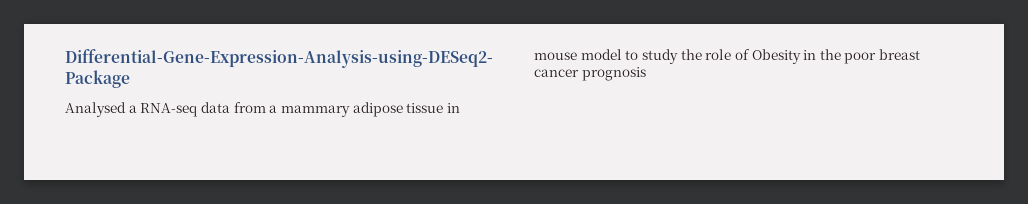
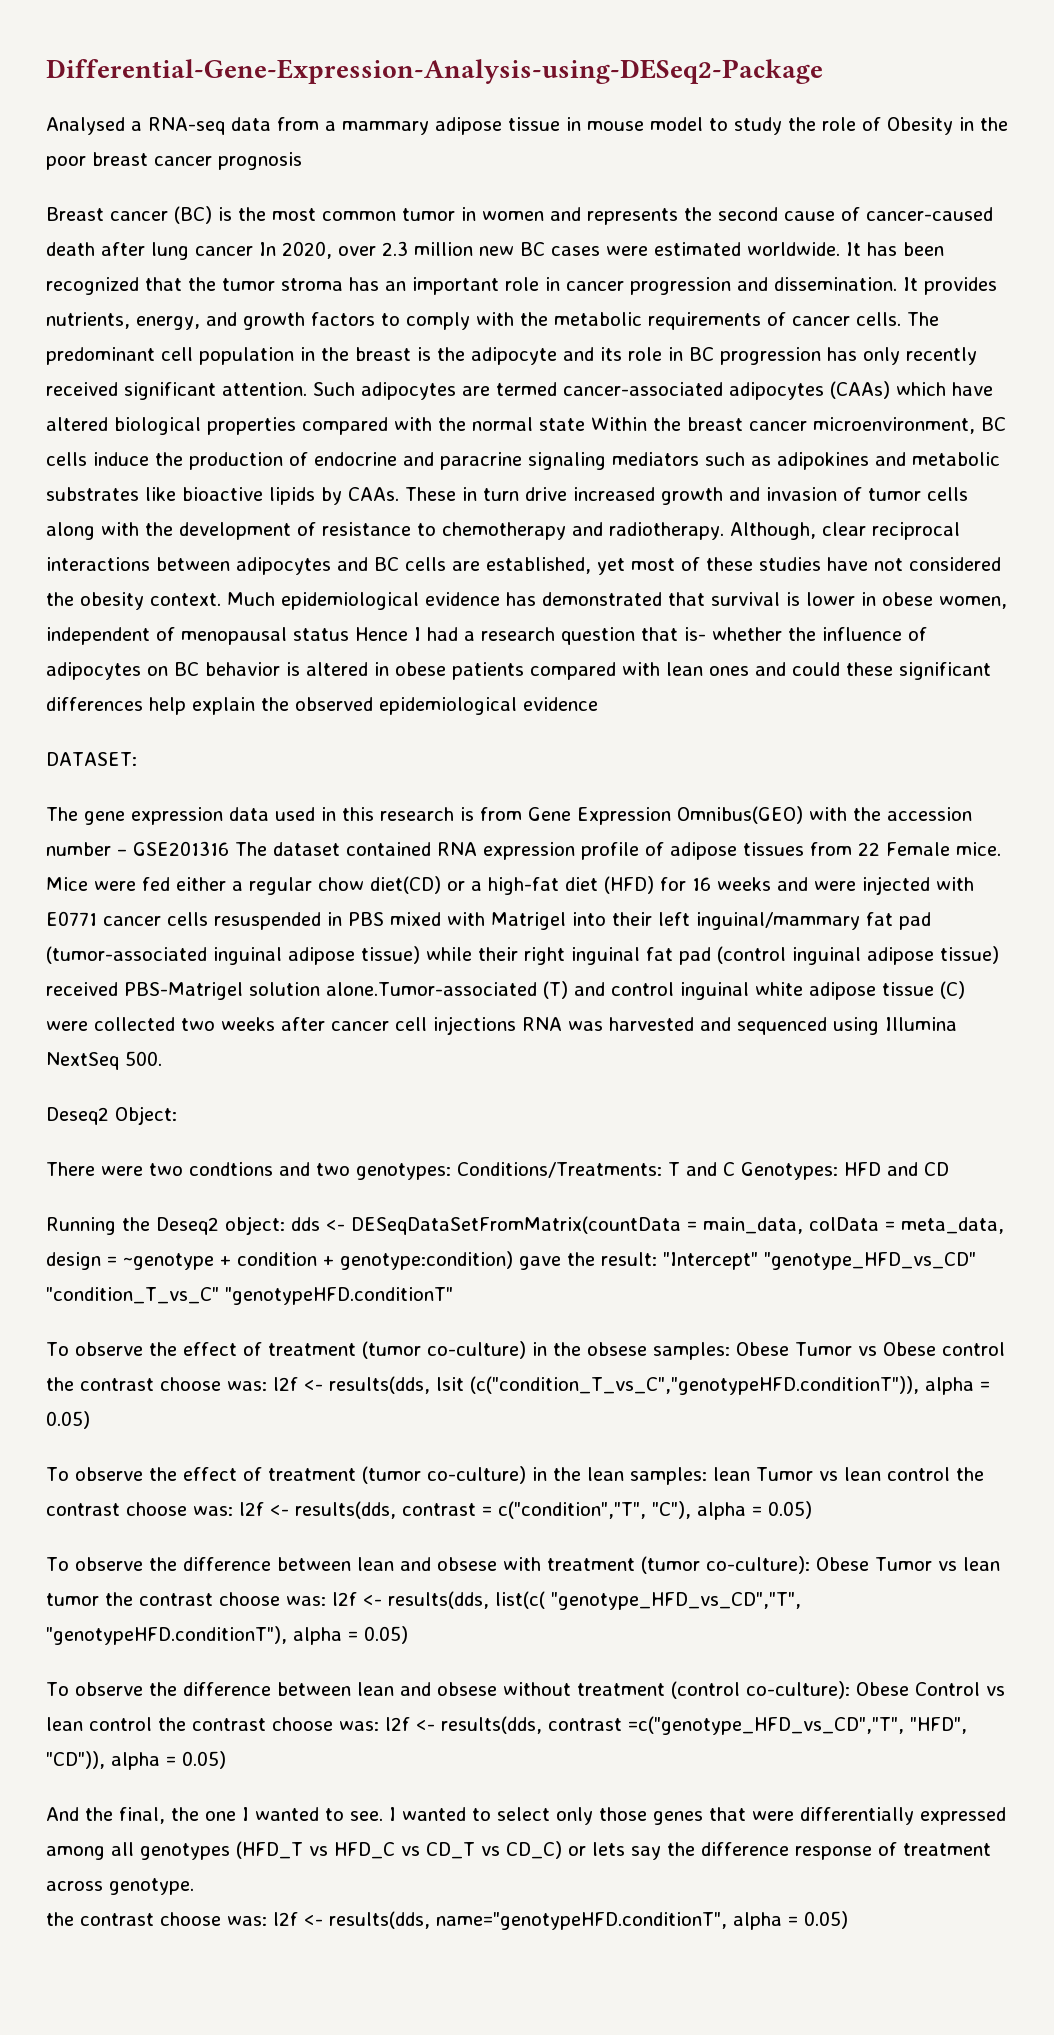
(646, 74) none -> [46,206,993,225] [46,241,944,260] [46,277,997,295] [46,312,939,330] [46,347,977,365] [46,381,993,400] [46,417,1006,435] [46,452,1000,470] [46,487,968,505] [46,522,960,540] [46,557,1001,575] [46,592,1007,610] [46,627,927,645] [46,662,991,680] [46,697,598,715] [46,752,137,766] [46,806,972,825] [46,841,1001,860] [46,876,974,895] [46,911,931,930] [46,946,999,965] [46,981,965,1000] [46,1016,957,1035] [46,1051,162,1070] [46,1106,177,1125] [46,1162,949,1180] [46,1216,1004,1235] [46,1251,976,1270] [46,1287,453,1305] [46,1341,1005,1360] [46,1376,990,1395] [46,1411,90,1429] [46,1466,984,1485] [46,1501,812,1520] [46,1556,1000,1574] [46,1591,801,1610] [46,1626,408,1645] [46,1681,1005,1699] [46,1716,967,1735] [46,1751,226,1770] [46,1807,1006,1825] [46,1841,991,1860] [46,1878,194,1895] [46,1911,848,1930] // Breast cancer (BC) is the most common tumor in women and represents the second cause of cancer-caused death after lung cancer In 2020, over 2.3 million new BC cases were estimated worldwide. It has been recognized that the tumor stroma has an important role in cancer progression and dissemination. It provides nutrients, energy, and growth factors to comply with the metabolic requirements of cancer cells. The predominant cell population in the breast is the adipocyte and its role in BC progression has only recently received significant attention. Such adipocytes are termed cancer-associated adipocytes (CAAs) which have altered biological properties compared with the normal state Within the breast cancer microenvironment, BC cells induce the production of endocrine and paracrine signaling mediators such as adipokines and metabolic substrates like bioactive lipids by CAAs. These in turn drive increased growth and invasion of tumor cells along with the development of resistance to chemotherapy and radiotherapy. Although, clear reciprocal interactions between adipocytes and BC cells are established, yet most of these studies have not considered the obesity context. Much epidemiological evidence has demonstrated that survival is lower in obese women, independent of menopausal status Hence I had a research question that is- whether the influence of adipocytes on BC behavior is altered in obese patients compared with lean ones and could these significant differences help explain the observed epidemiological evidence // DATASET: // The gene expression data used in this research is from Gene Expression Omnibus(GEO) with the accession number – GSE201316 The dataset contained RNA expression profile of adipose tissues from 22 Female mice. Mice were fed either a regular chow diet(CD) or a high-fat diet (HFD) for 16 weeks and were injected with E0771 cancer cells resuspended in PBS mixed with Matrigel into their left inguinal/mammary fat pad (tumor-associated inguinal adipose tissue) while their right inguinal fat pad (control inguinal adipose tissue) received PBS-Matrigel solution alone.Tumor-associated (T) and control inguinal white adipose tissue (C) were collected two weeks after cancer cell injections RNA was harvested and sequenced using Illumina NextSeq 500. // Deseq2 Object: // There were two condtions and two genotypes: Conditions/Treatments: T and C Genotypes: HFD and CD // Running the Deseq2 object: dds <- DESeqDataSetFromMatrix(countData = main_data, colData = meta_data, design = ~genotype + condition + genotype:condition) gave the result: "Intercept" "genotype_HFD_vs_CD" "condition_T_vs_C" "genotypeHFD.conditionT" // To observe the effect of treatment (tumor co-culture) in the obsese samples: Obese Tumor vs Obese control the contrast choose was: l2f <- results(dds, lsit (c("condition_T_vs_C","genotypeHFD.conditionT")), alpha = 0.05) // To observe the effect of treatment (tumor co-culture) in the lean samples: lean Tumor vs lean control the contrast choose was: l2f <- results(dds, contrast = c("condition","T", "C"), alpha = 0.05) // To observe the difference between lean and obsese with treatment (tumor co-culture): Obese Tumor vs lean tumor the contrast choose was: l2f <- results(dds, list(c( "genotype_HFD_vs_CD","T", "genotypeHFD.conditionT"), alpha = 0.05) // To observe the difference between lean and obsese without treatment (control co-culture): Obese Control vs lean control the contrast choose was: l2f <- results(dds, contrast =c("genotype_HFD_vs_CD","T", "HFD", "CD")), alpha = 0.05) // And the final, the one I wanted to see. I wanted to select only those genes that were differentially expressed among all genotypes (HFD_T vs HFD_C vs CD_T vs CD_C) or lets say the difference response of treatment across genotype. // the contrast choose was: l2f <- results(dds, name="genotypeHFD.conditionT", alpha = 0.05)

